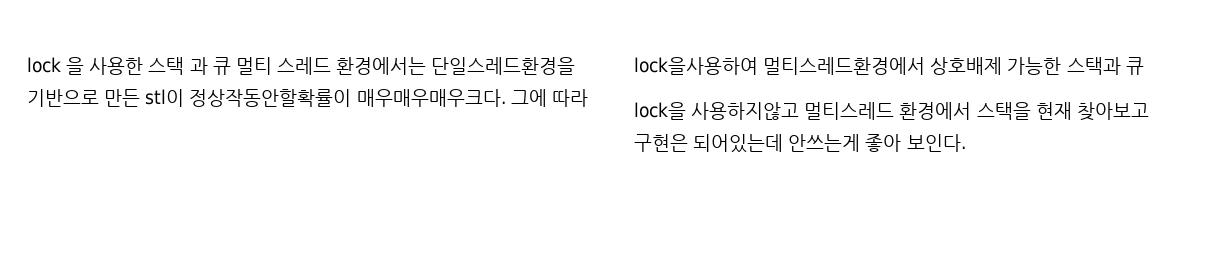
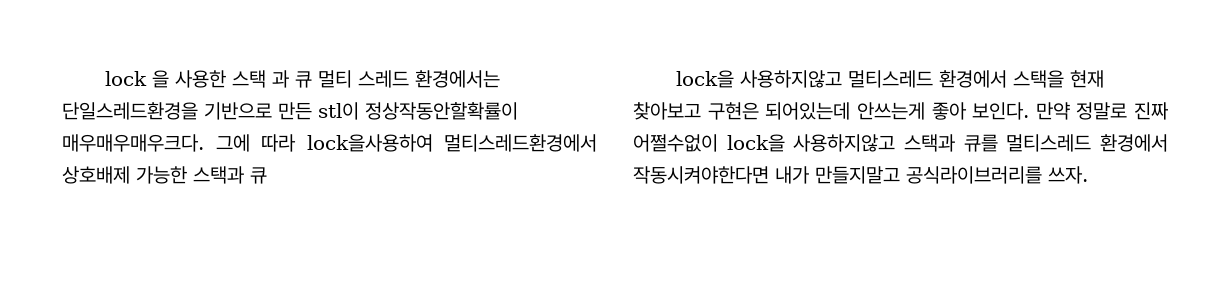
(966, 143) none -> [1035,102,1168,120] [633,134,1168,152] [633,166,1088,184] 만약 정말로 진짜 어쩔수없이 lock을 사용하지않고 스택과 큐를 멀티스레드 환경에서 작동시켜야한다면 내가 만들지말고 공식라이브러리를 쓰자.

